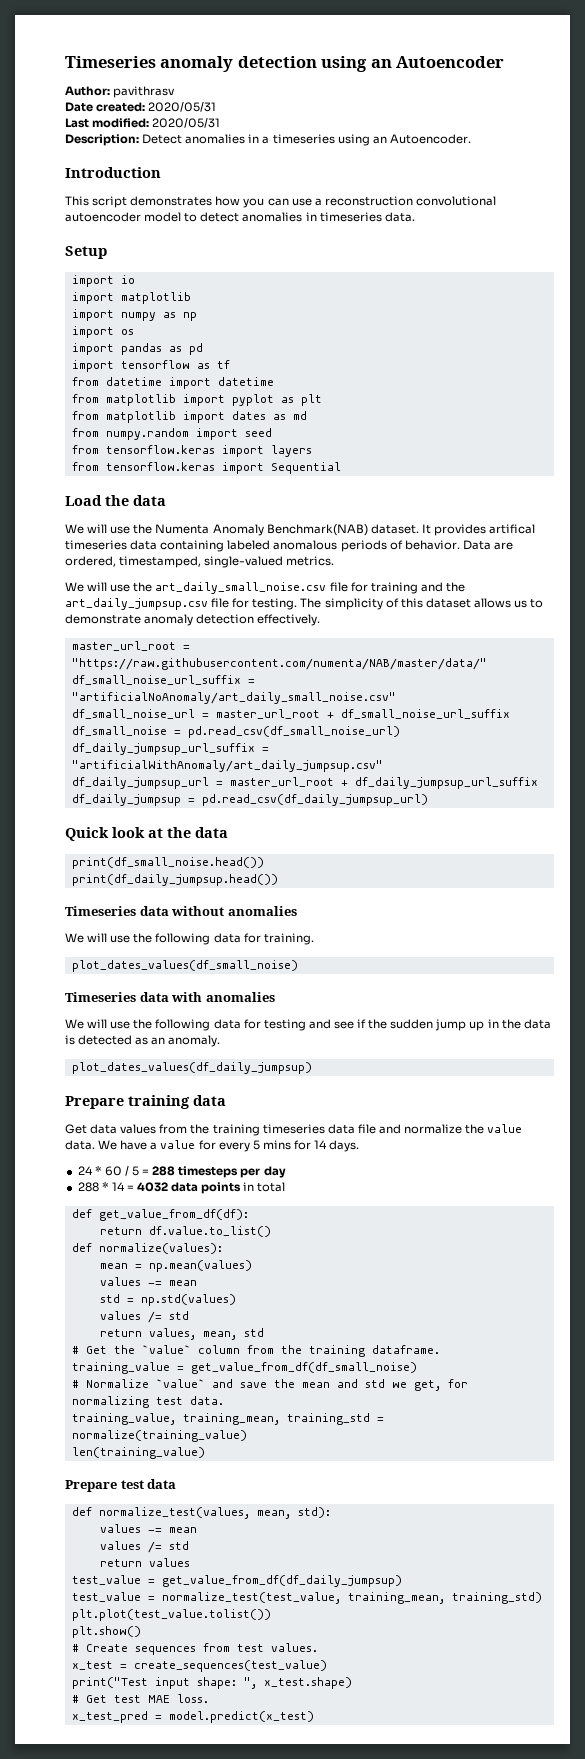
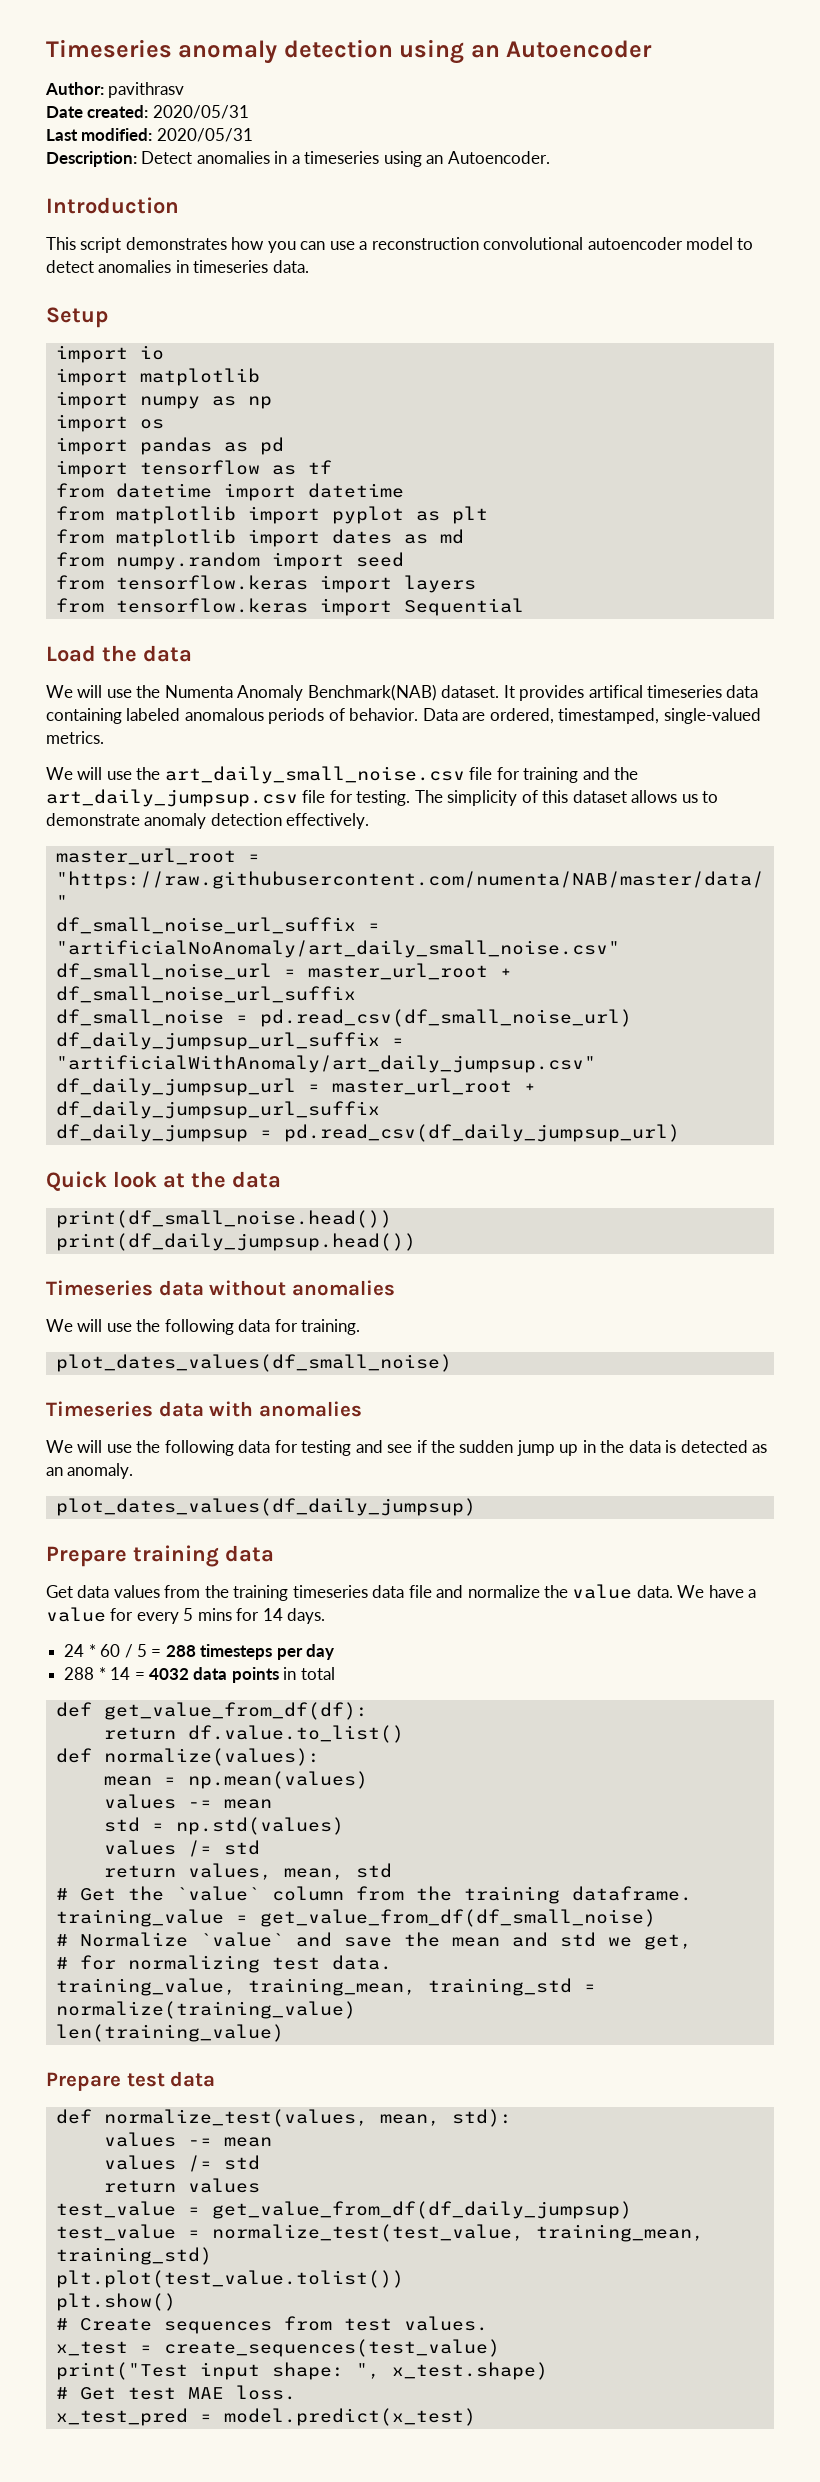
(441, 1385) none -> [55,1957,68,1969] // #

